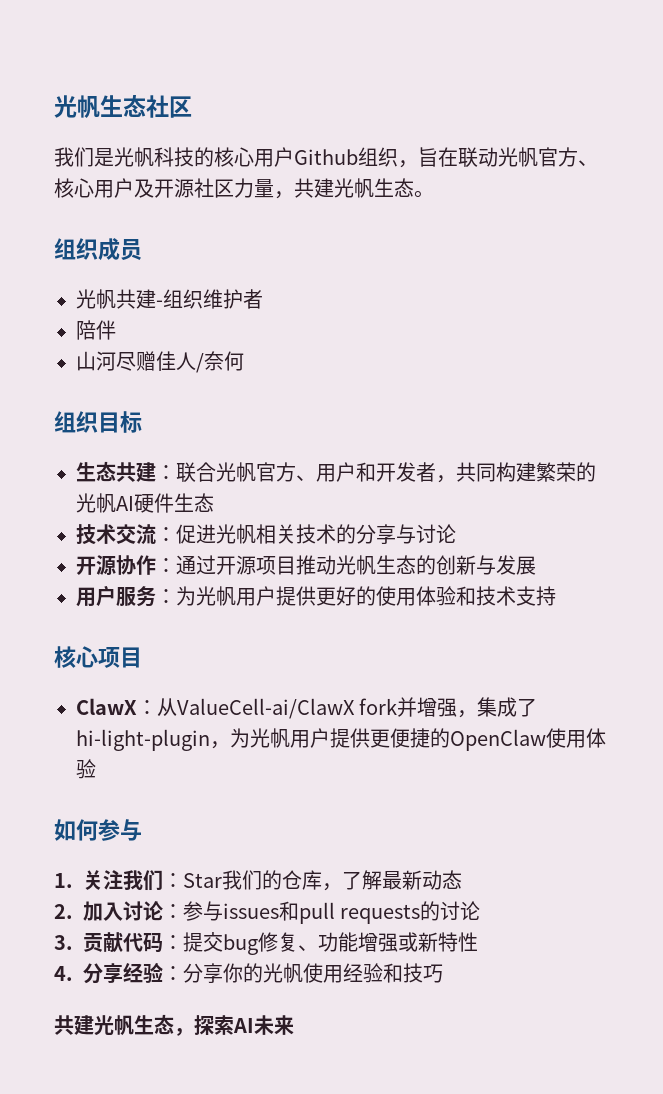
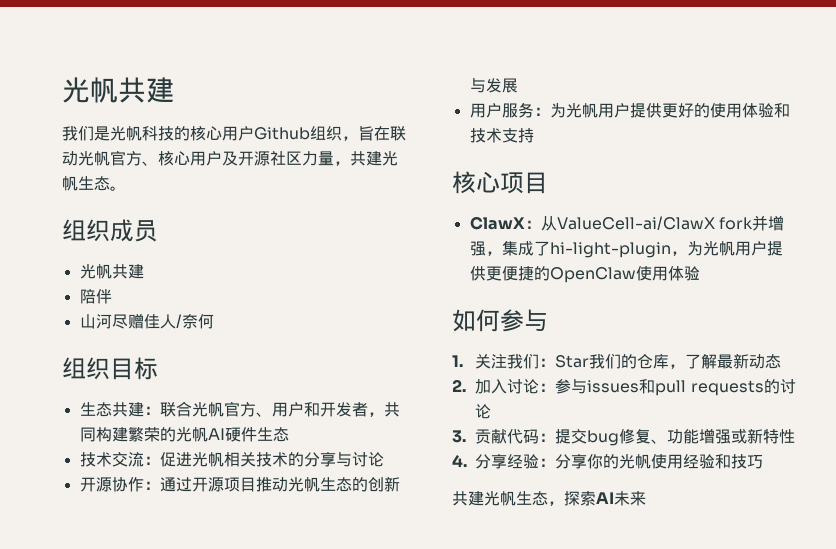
[54,95,192,118] 光帆生态社区 -> [62,77,174,103] 光帆共建
[156,289,263,309] -组织维护者 -> (144, 271) none

